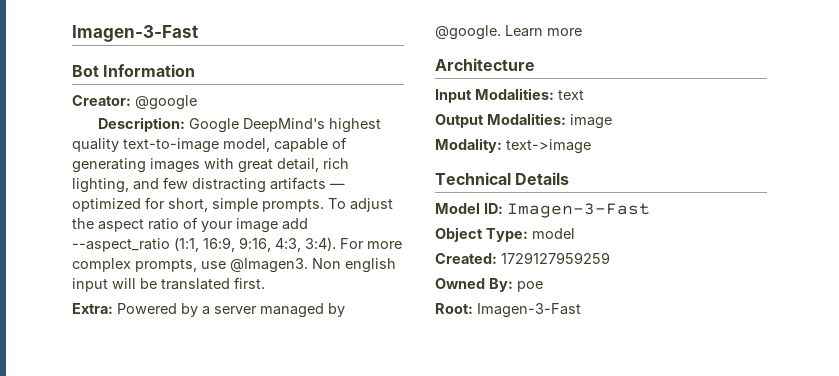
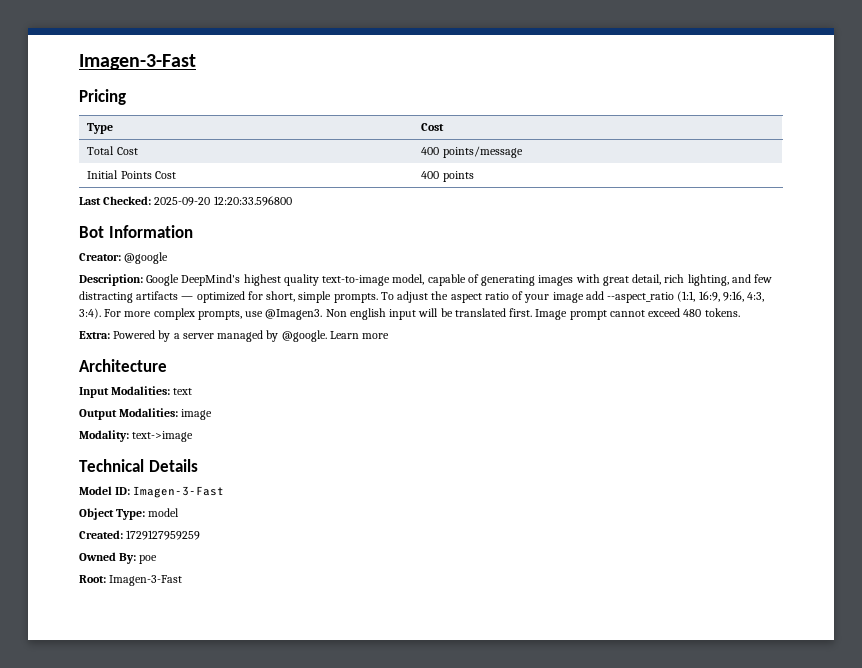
[72,25,198,42] Imagen-3-Fast -> [79,54,196,70] [79,89,126,105] [87,123,114,134] [421,123,445,131] [87,146,138,155] [421,146,523,158] [87,170,176,179] [421,171,474,182] [79,196,292,206] Imagen-3-Fast // Pricing // Type | Cost // Total Cost | 400 points/message // Initial Points Cost | 400 points // Last Checked: 2025-09-20 12:20:33.596800
(265, 283) none -> [535,308,740,320] Image prompt cannot exceed 480 tokens.

